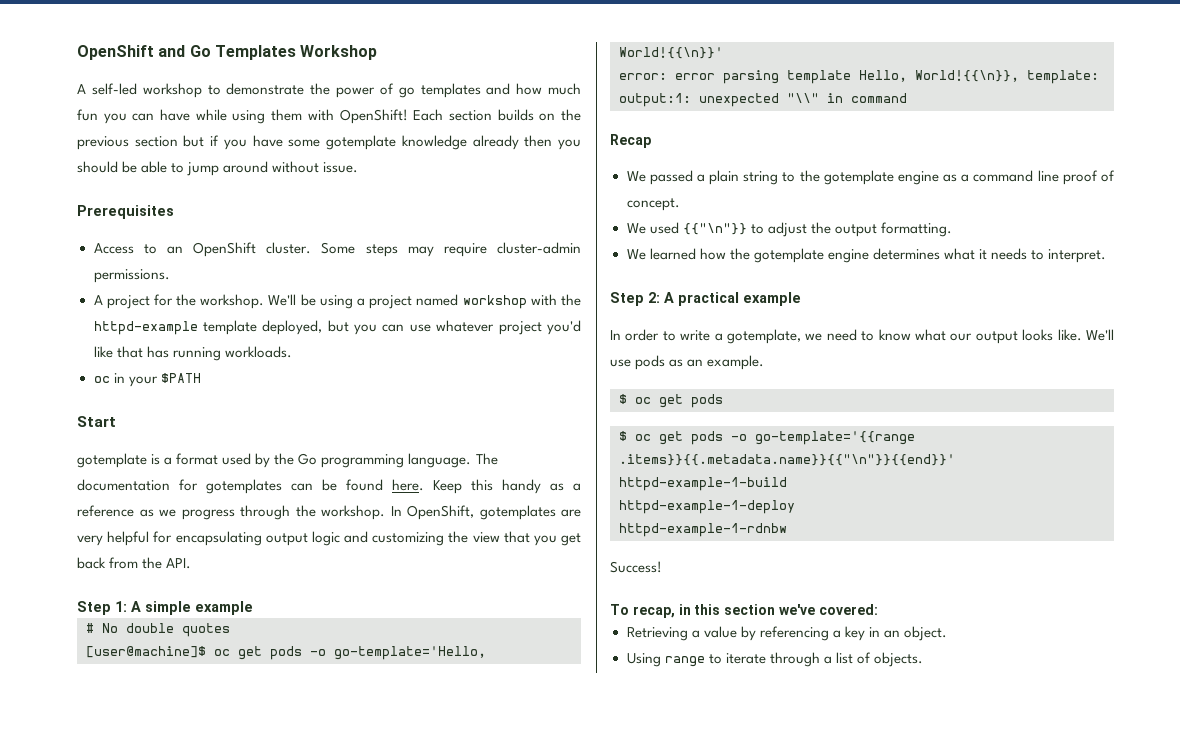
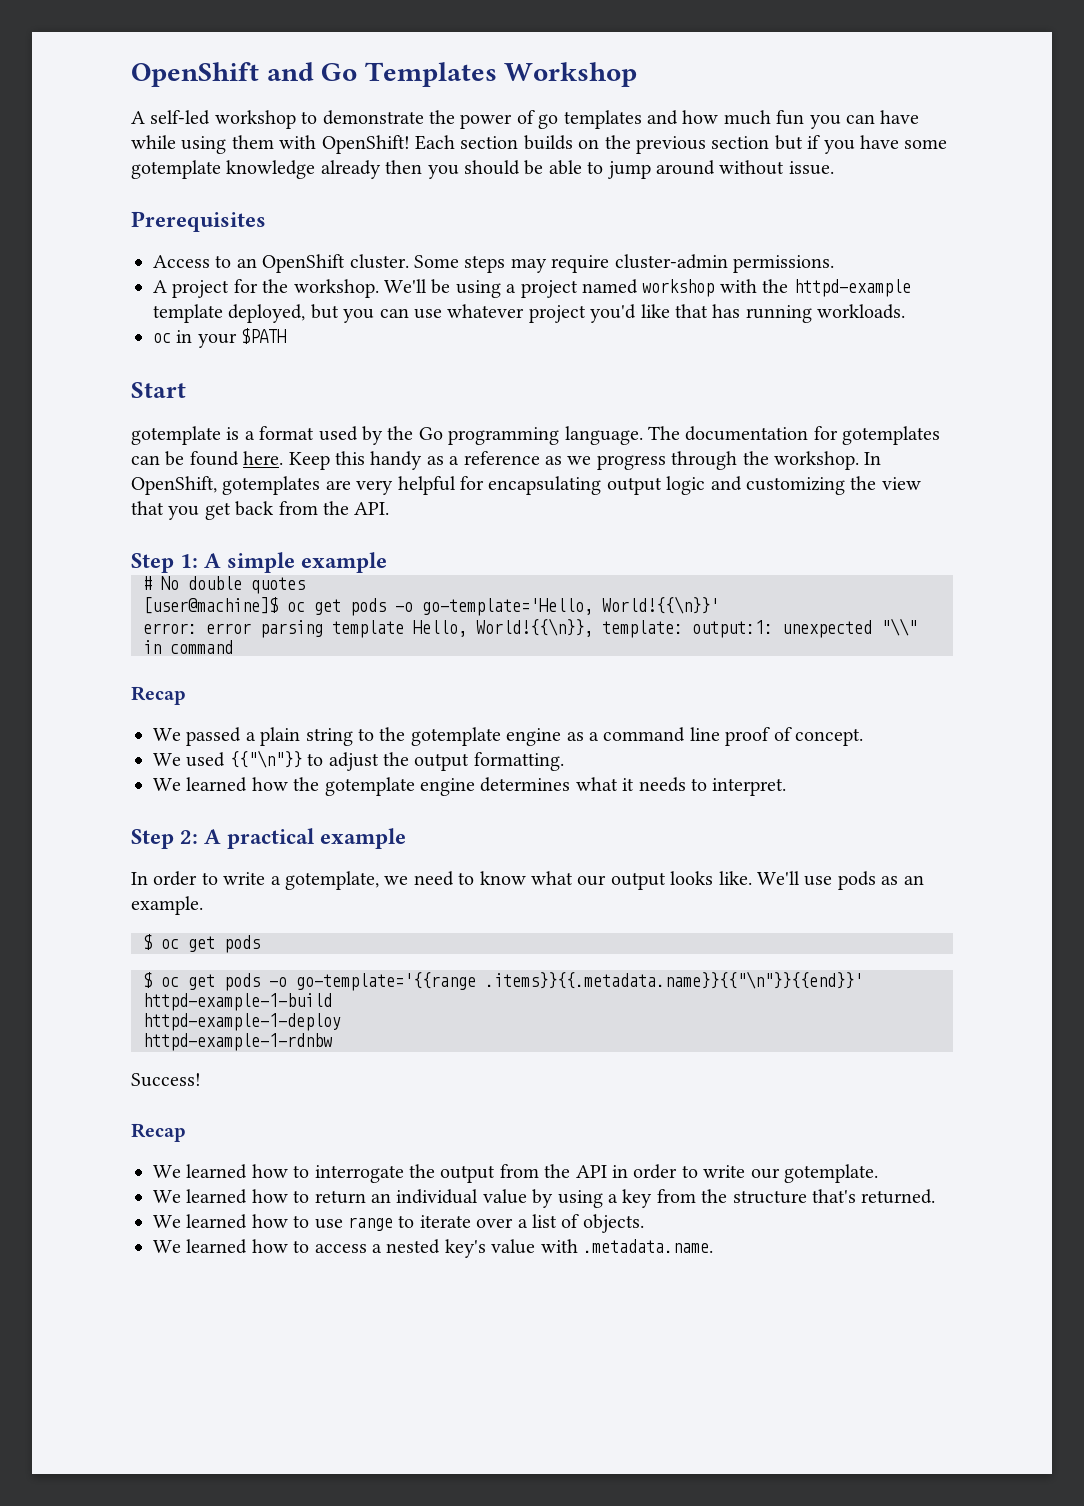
[610,604,878,618] [626,627,700,641] To recap, in this section we've covered: // Retrieving a -> [131,1123,186,1142] [153,1164,878,1183] [153,1189,479,1204] Recap // We learned how to interrogate the output from the API in order to write our gotemplate. // We learned how to return an individual
[759,626,829,641] referencing -> [557,1190,603,1208] using
[868,626,947,641] [626,653,661,667] in an object. // Using -> [656,1189,936,1204] [153,1214,343,1229] from the structure that's returned. // We learned how to use
[769,652,820,667] through -> [476,1218,514,1228] over
(923, 659) none -> [153,1239,713,1258] // We learned how to access a nested key's value with .metadata.name.

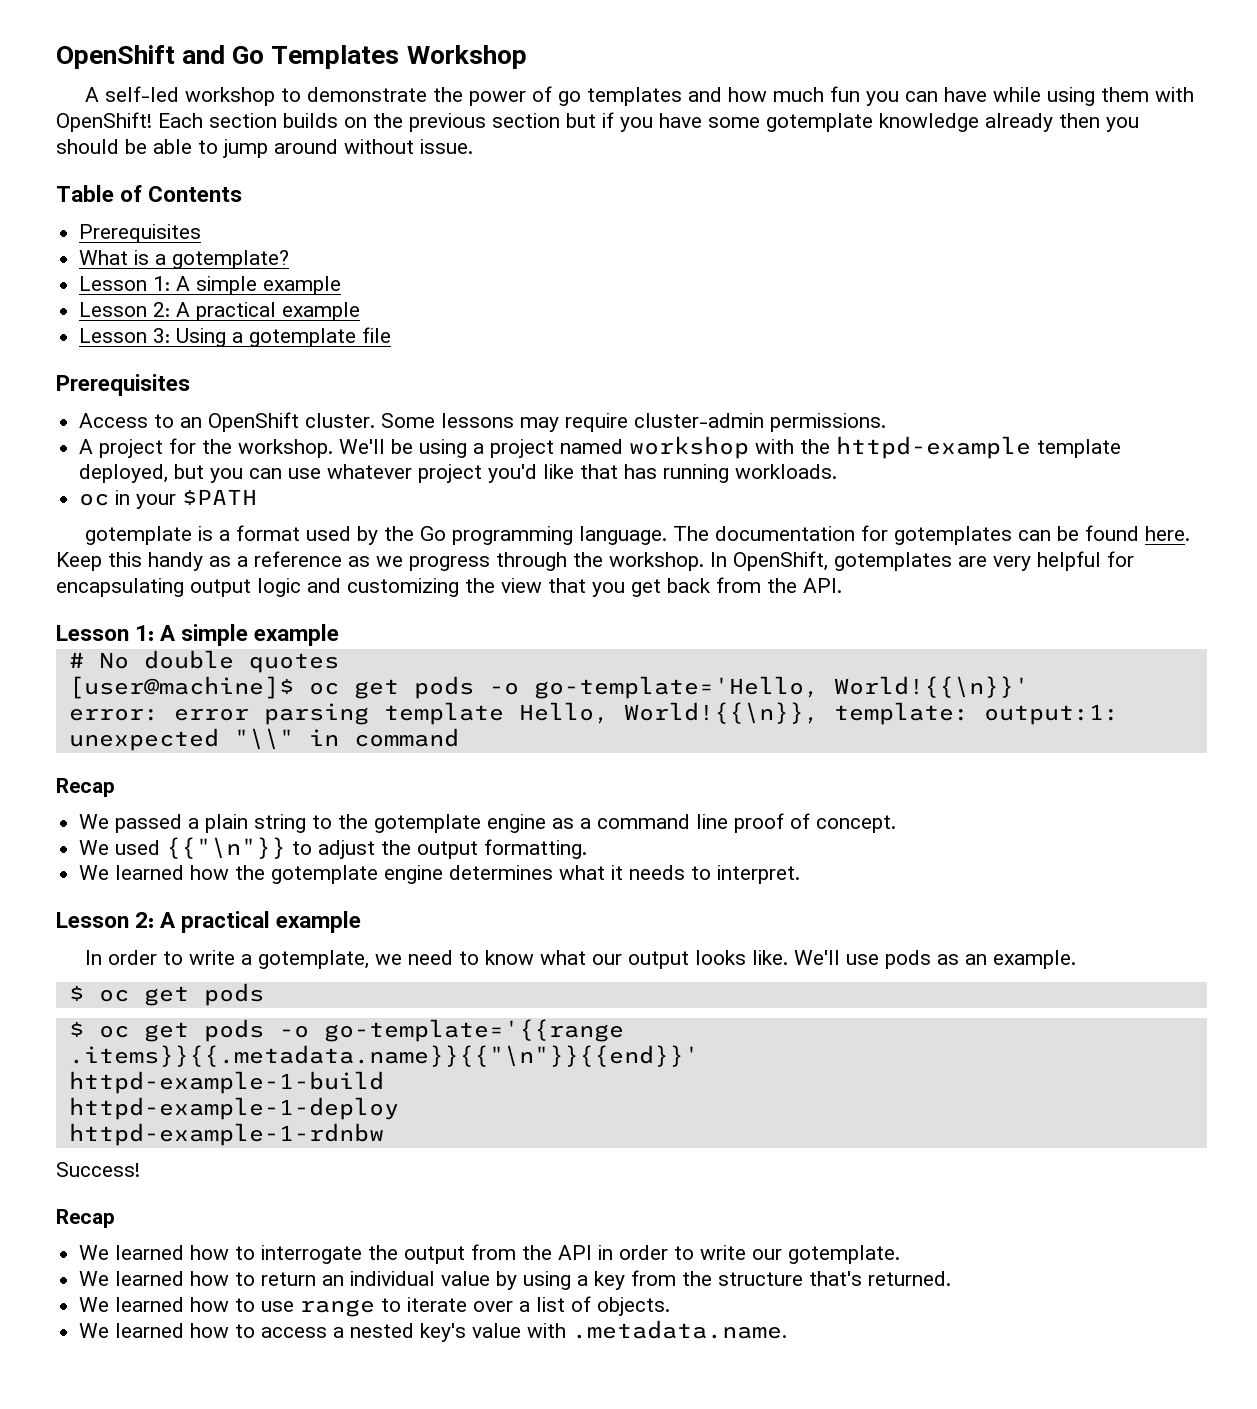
(834, 168) none -> [56,185,243,202] [79,224,202,243] [79,250,290,269] [79,276,342,295] [79,302,361,321] [79,327,392,347] // Table of Contents // Prerequisites // What is a gotemplate? // Lesson 1: A simple example // Lesson 2: A practical example // Lesson 3: Using a gotemplate file
[464,255,506,273] steps -> [441,413,515,428] lessons
[131,382,186,398] // Start -> (258, 497) none
[131,553,174,573] Step -> [56,625,129,641] Lesson
[131,829,174,849] Step -> [56,912,129,928] Lesson

